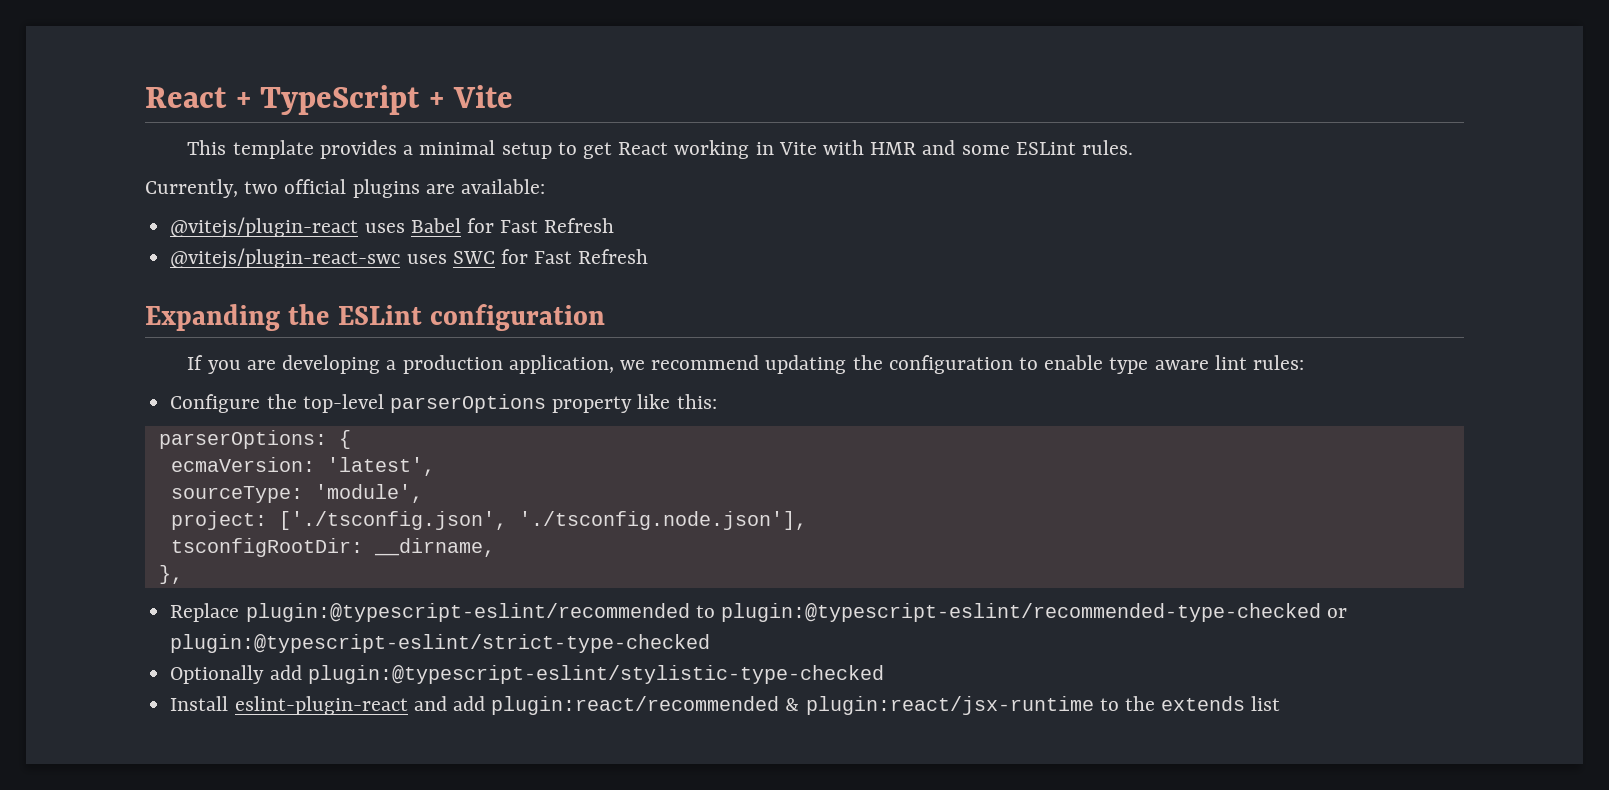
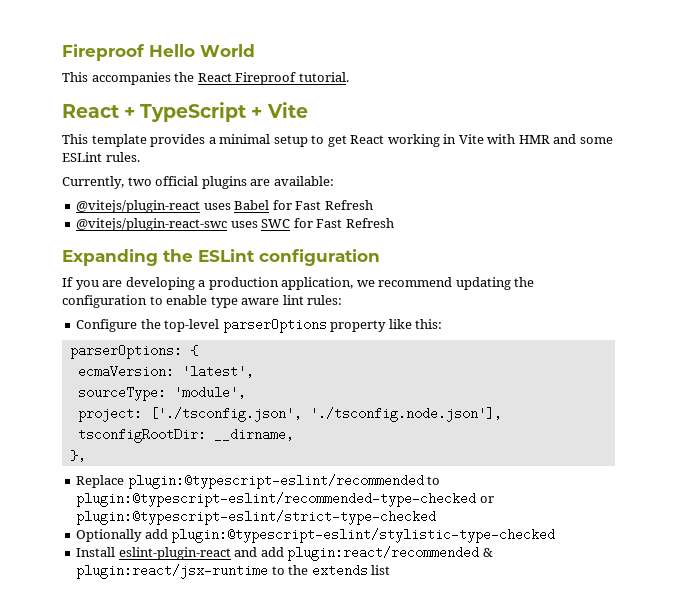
(145, 97) none -> [62,44,255,61] [62,72,349,85] Fireproof Hello World // This accompanies the React Fireproof tutorial. //

